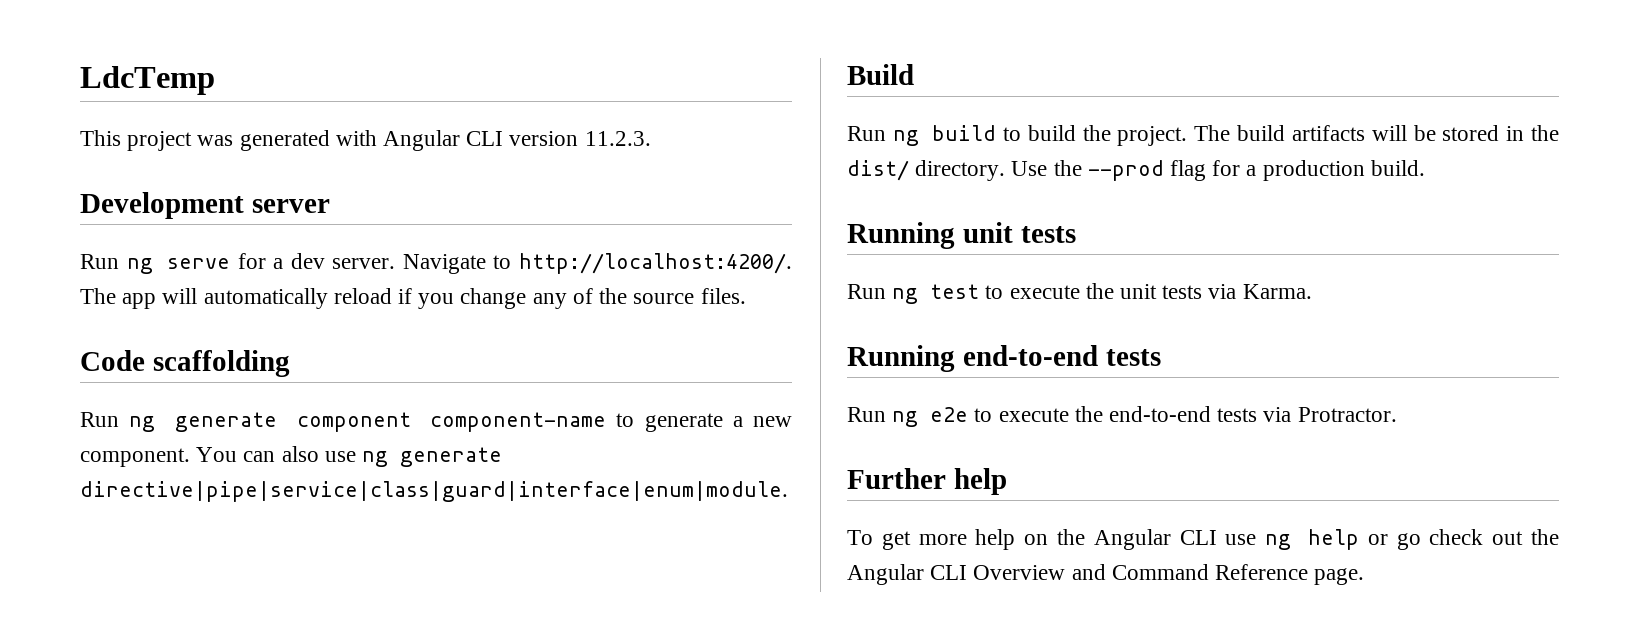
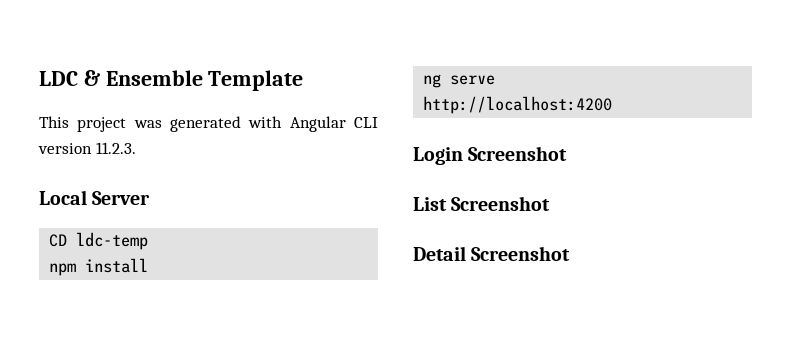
[80,66,215,95] LdcTemp -> [39,70,304,91] LDC & Ensemble Template
[80,192,330,219] [80,253,792,274] [80,288,746,309] [80,350,290,377] [80,412,792,432] [80,446,503,467] [80,481,788,502] [847,64,914,85] [847,125,1559,146] [847,160,1425,181] [847,222,1076,249] [847,283,1312,304] [847,345,1161,372] [847,406,1397,427] [847,468,1007,495] [847,529,1559,550] [847,564,1365,585] Development server // Run ng serve for a dev server. Navigate to http://localhost:4200/. The app will automatically reload if you change any of the source files. // Code scaffolding // Run ng generate component component-name to generate a new component. You can also use ng generate directive|pipe|service|class|guard|interface|enum|module. // Build // Run ng build to build the project. The build artifacts will be stored in the dist/ directory. Use the --prod flag for a production build. // Running unit tests // Run ng test to execute the unit tests via Karma. // Running end-to-end tests // Run ng e2e to execute the end-to-end tests via Protractor. // Further help // To get more help on the Angular CLI use ng help or go check out the Angular CLI Overview and Command Reference page. -> [39,190,151,205] [49,232,149,250] [49,258,149,276] [423,74,496,88] [423,96,613,114] [413,146,568,165] [413,196,551,211] [413,246,571,261] Local Server // CD ldc-temp // npm install // ng serve // http://localhost:4200 // Login Screenshot // List Screenshot // Detail Screenshot

